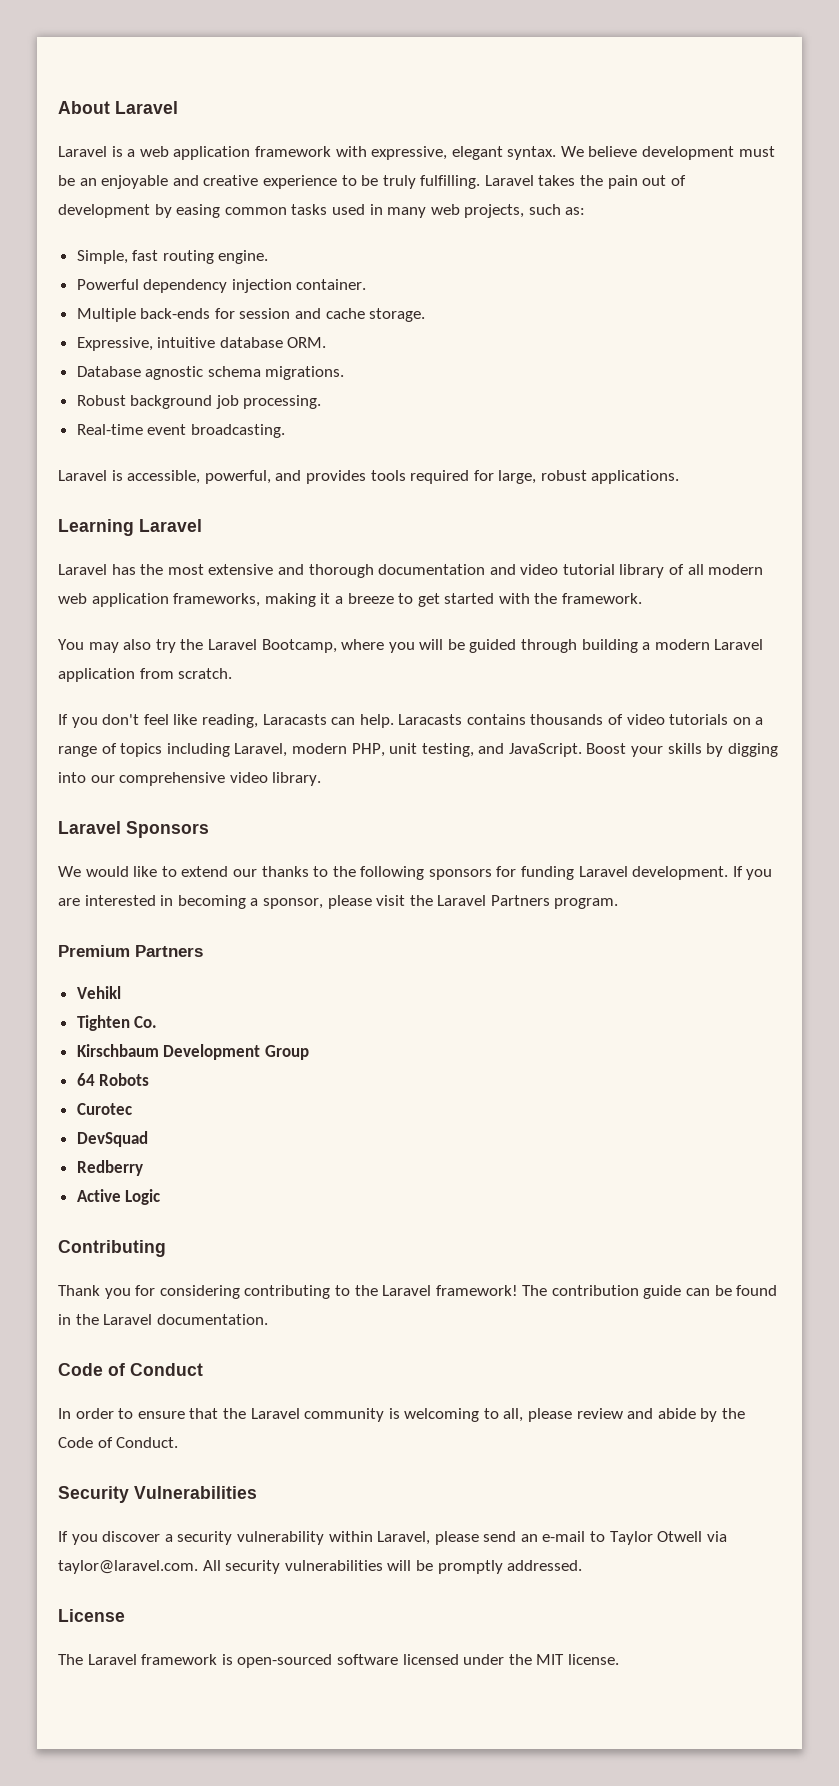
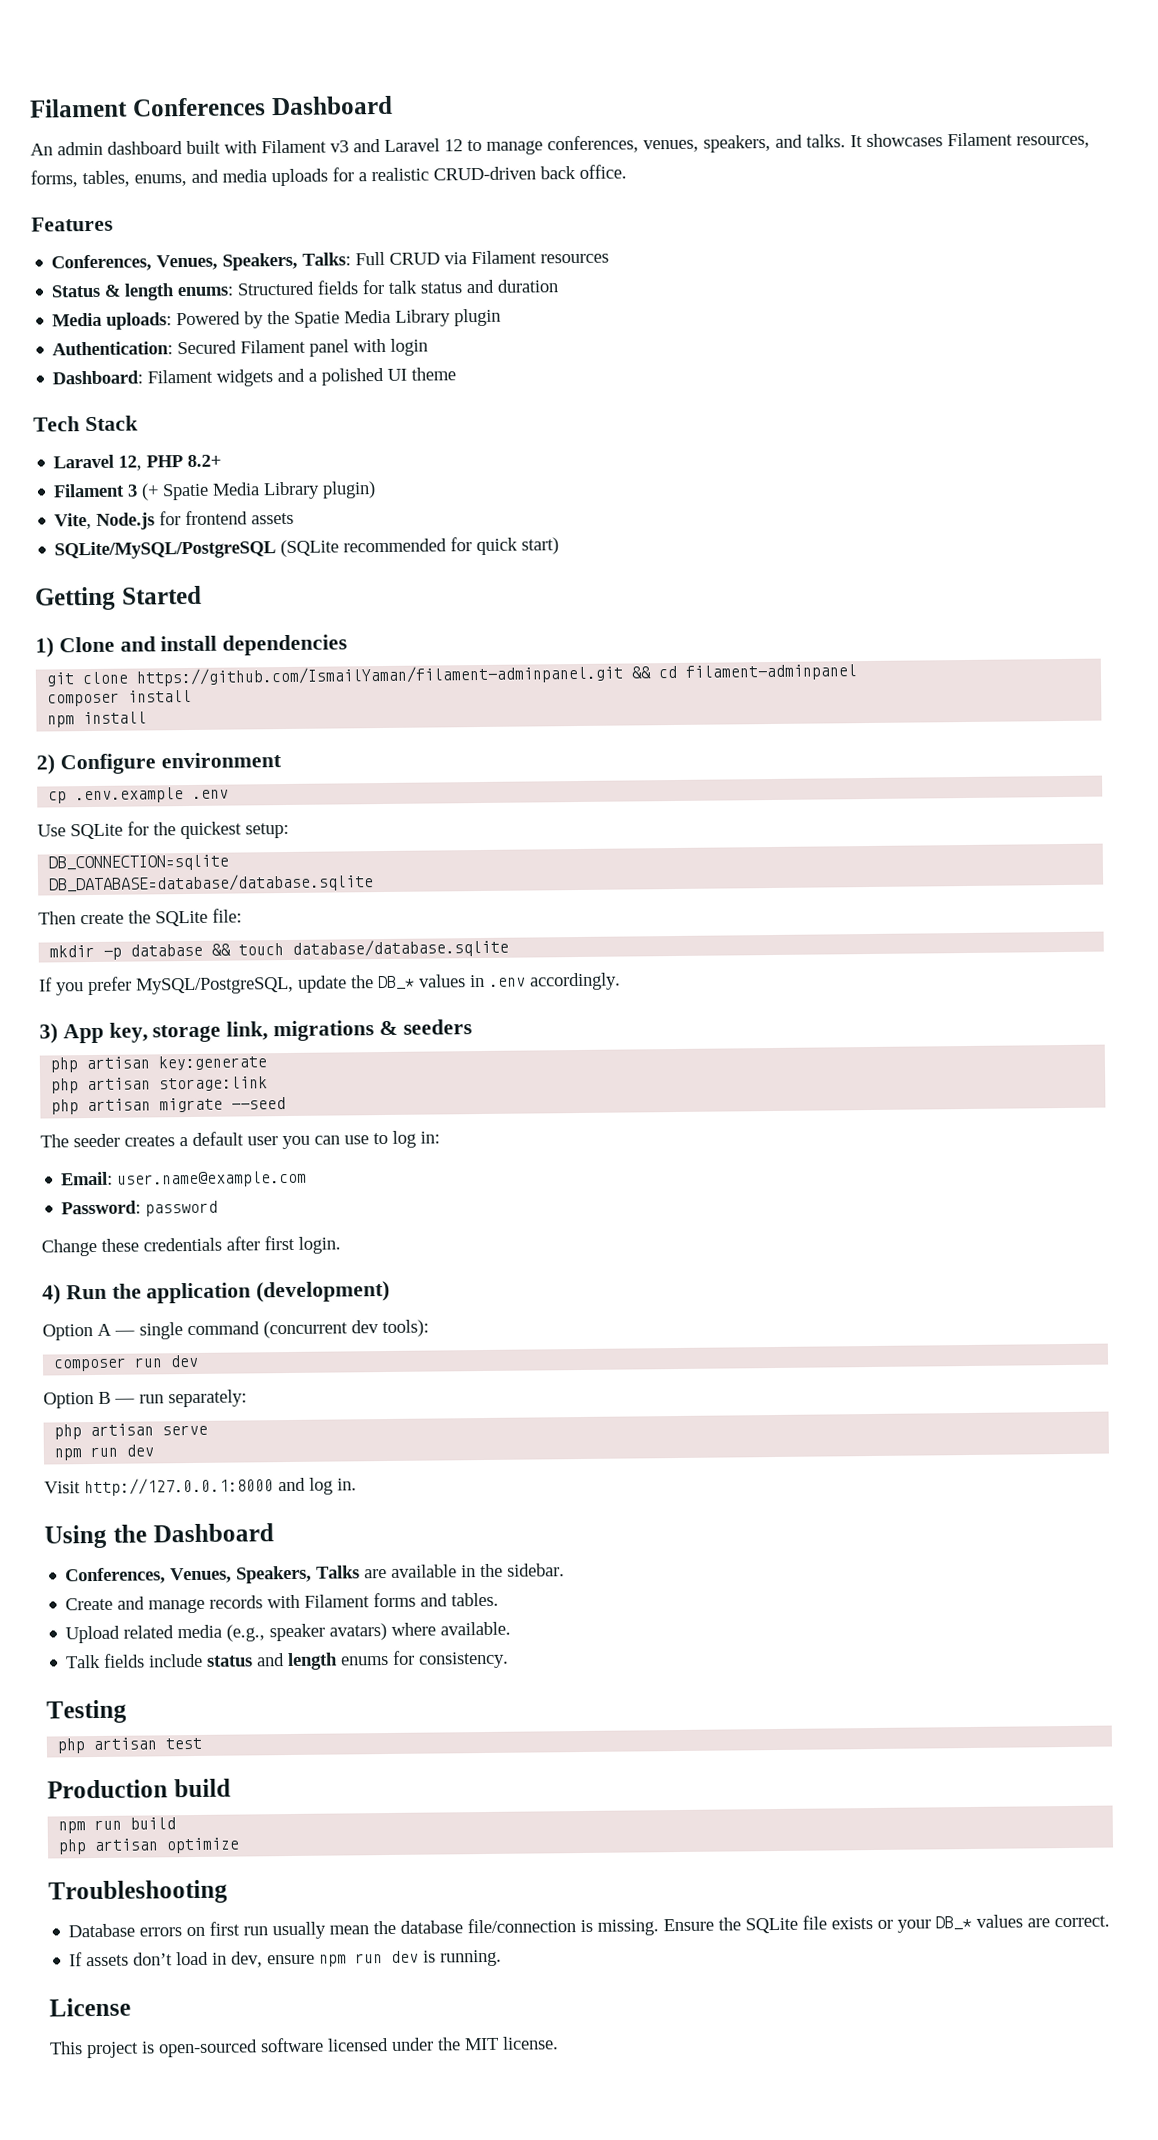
[58,101,178,114] [58,146,775,160] [58,175,686,189] [58,204,586,218] [76,250,269,264] [76,279,367,293] [76,308,426,322] [76,337,327,351] [76,366,345,380] [76,395,322,409] [76,424,285,438] [58,470,680,484] [58,519,202,536] [58,564,764,578] [58,593,643,607] [58,639,764,653] [58,668,233,682] [58,714,764,728] [58,743,778,757] [58,772,322,786] [58,821,209,838] [58,866,773,880] [58,895,619,909] [58,945,203,957] [76,986,121,999] [76,1015,158,1031] [76,1044,309,1060] [76,1073,150,1086] [76,1103,132,1115] [76,1131,148,1147] [76,1160,143,1176] [76,1189,161,1205] [58,1240,166,1257] [58,1285,778,1299] [58,1314,268,1325] [58,1363,203,1376] [58,1408,746,1422] [58,1437,179,1448] [58,1486,257,1503] [58,1531,727,1545] [58,1560,583,1574] [58,1609,125,1622] [58,1654,218,1665] About Laravel // Laravel is a web application framework with expressive, elegant syntax. We believe development must be an enjoyable and creative experience to be truly fulfilling. Laravel takes the pain out of development by easing common tasks used in many web projects, such as: // Simple, fast routing engine. // Powerful dependency injection container. // Multiple back-ends for session and cache storage. // Expressive, intuitive database ORM. // Database agnostic schema migrations. // Robust background job processing. // Real-time event broadcasting. // Laravel is accessible, powerful, and provides tools required for large, robust applications. // Learning Laravel // Laravel has the most extensive and thorough documentation and video tutorial library of all modern web application frameworks, making it a breeze to get started with the framework. // You may also try the Laravel Bootcamp, where you will be guided through building a modern Laravel application from scratch. // If you don't feel like reading, Laracasts can help. Laracasts contains thousands of video tutorials on a range of topics including Laravel, modern PHP, unit testing, and JavaScript. Boost your skills by digging into our comprehensive video library. // Laravel Sponsors // We would like to extend our thanks to the following sponsors for funding Laravel development. If you are interested in becoming a sponsor, please visit the Laravel Partners program. // Premium Partners // Vehikl // Tighten Co. // Kirschbaum Development Group // 64 Robots // Curotec // DevSquad // Redberry // Active Logic // Contributing // Thank you for considering contributing to the Laravel framework! The contribution guide can be found in the Laravel documentation. // Code of Conduct // In order to ensure that the Laravel community is welcoming to all, please review and abide by the Code of Conduct. // Security Vulnerabilities // If you discover a security vulnerability within Laravel, please send an e-mail to Taylor Otwell via taylor@laravel.com. All security vulnerabilities will be promptly addressed. // License // The Laravel framework -> [29,95,393,118] [30,132,1090,156] [30,164,627,188] [31,216,113,232] [51,250,610,272] [51,279,559,301] [52,308,502,330] [52,338,429,357] [52,367,457,387] [33,415,138,432] [53,454,223,471] [53,481,377,501] [54,510,295,530] [54,537,560,560] [35,585,202,611] [35,634,348,658] [46,664,858,687] [47,689,193,707] [47,711,148,728] [36,752,282,775] [48,787,230,804] [37,821,289,840] [48,854,230,872] [48,873,375,894] [38,908,242,927] [49,938,510,960] [39,972,621,996] [39,1019,472,1044] [50,1055,268,1073] [51,1076,269,1094] [51,1097,287,1115] [40,1130,440,1150] [61,1170,308,1188] [61,1200,219,1217] [41,1235,341,1257] [42,1280,391,1305] [42,1319,429,1341] [53,1354,200,1372] [43,1389,247,1409] [54,1423,209,1440] [54,1444,155,1461] [44,1477,357,1497] [44,1523,274,1549] [65,1563,566,1585] [65,1592,500,1614] [65,1621,512,1644] [65,1650,510,1671] [46,1699,127,1724] [57,1737,203,1754] [47,1778,231,1799] [58,1817,177,1834] [58,1837,241,1855] [48,1879,228,1905] [68,1914,1111,1940] [69,1949,503,1968] [49,1997,131,2017] [49,2041,139,2059] Filament Conferences Dashboard // An admin dashboard built with Filament v3 and Laravel 12 to manage conferences, venues, speakers, and talks. It showcases Filament resources, forms, tables, enums, and media uploads for a realistic CRUD-driven back office. // Features // Conferences, Venues, Speakers, Talks: Full CRUD via Filament resources // Status & length enums: Structured fields for talk status and duration // Media uploads: Powered by the Spatie Media Library plugin // Authentication: Secured Filament panel with login // Dashboard: Filament widgets and a polished UI theme // Tech Stack // Laravel 12, PHP 8.2+ // Filament 3 (+ Spatie Media Library plugin) // Vite, Node.js for frontend assets // SQLite/MySQL/PostgreSQL (SQLite recommended for quick start) // Getting Started // 1) Clone and install dependencies // git clone https://github.com/IsmailYaman/filament-adminpanel.git && cd filament-adminpanel // composer install // npm install // 2) Configure environment // cp .env.example .env // Use SQLite for the quickest setup: // DB_CONNECTION=sqlite // DB_DATABASE=database/database.sqlite // Then create the SQLite file: // mkdir -p database && touch database/database.sqlite // If you prefer MySQL/PostgreSQL, update the DB_* values in .env accordingly. // 3) App key, storage link, migrations & seeders // php artisan key:generate // php artisan storage:link // php artisan migrate --seed // The seeder creates a default user you can use to log in: // Email: user.name@example.com // Password: password // Change these credentials after first login. // 4) Run the application (development) // Option A — single command (concurrent dev tools): // composer run dev // Option B — run separately: // php artisan serve // npm run dev // Visit http://127.0.0.1:8000 and log in. // Using the Dashboard // Conferences, Venues, Speakers, Talks are available in the sidebar. // Create and manage records with Filament forms and tables. // Upload related media (e.g., speaker avatars) where available. // Talk fields include status and length enums for consistency. // Testing // php artisan test // Production build // npm run build // php artisan optimize // Troubleshooting // Database errors on first run usually mean the database file/connection is missing. Ensure the SQLite file exists or your DB_* values are correct. // If assets don’t load in dev, ensure npm run dev is running. // License // This project

